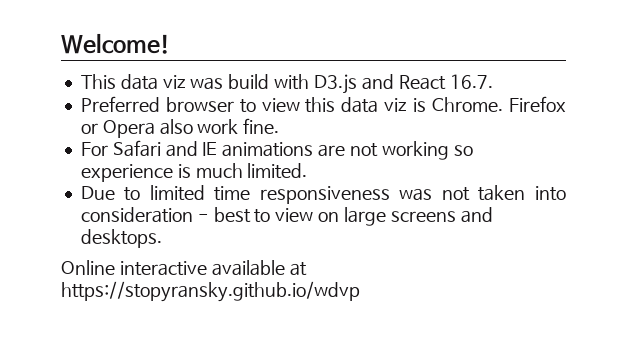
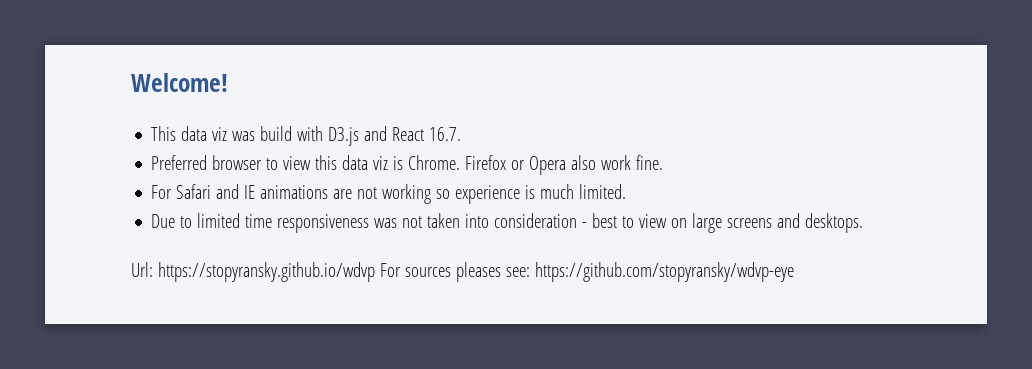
[61,260,307,276] [61,281,360,302] Online interactive available at https://stopyransky.github.io/wdvp -> [131,262,794,282] Url: https://stopyransky.github.io/wdvp For sources pleases see: https://github.com/stopyransky/wdvp-eye

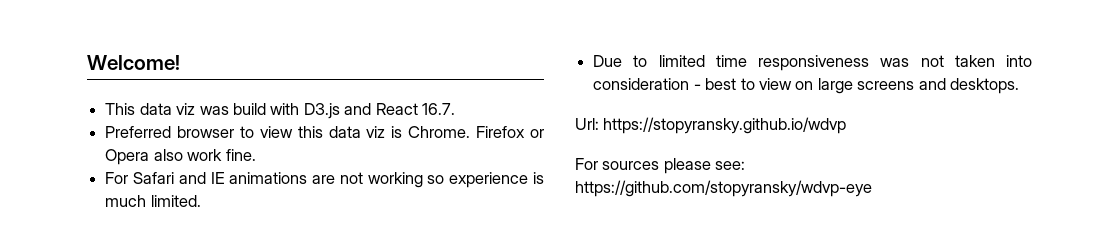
(375, 272) none -> (847, 125) //
[455,262,501,282] pleases -> [663,158,711,174] please

